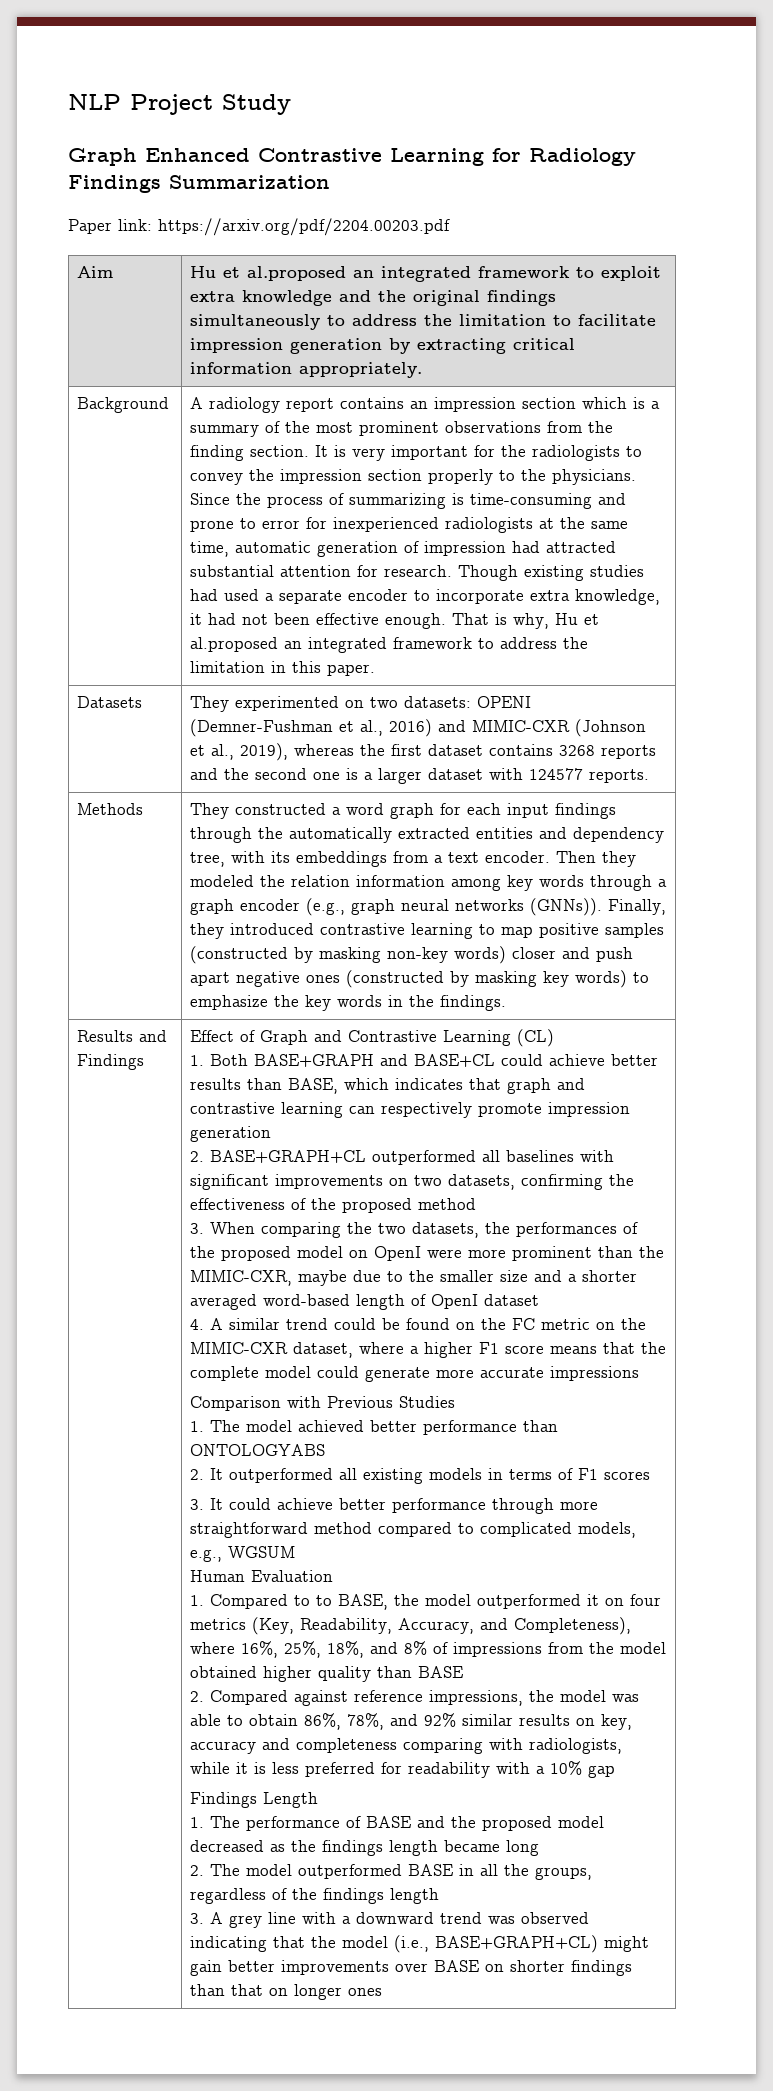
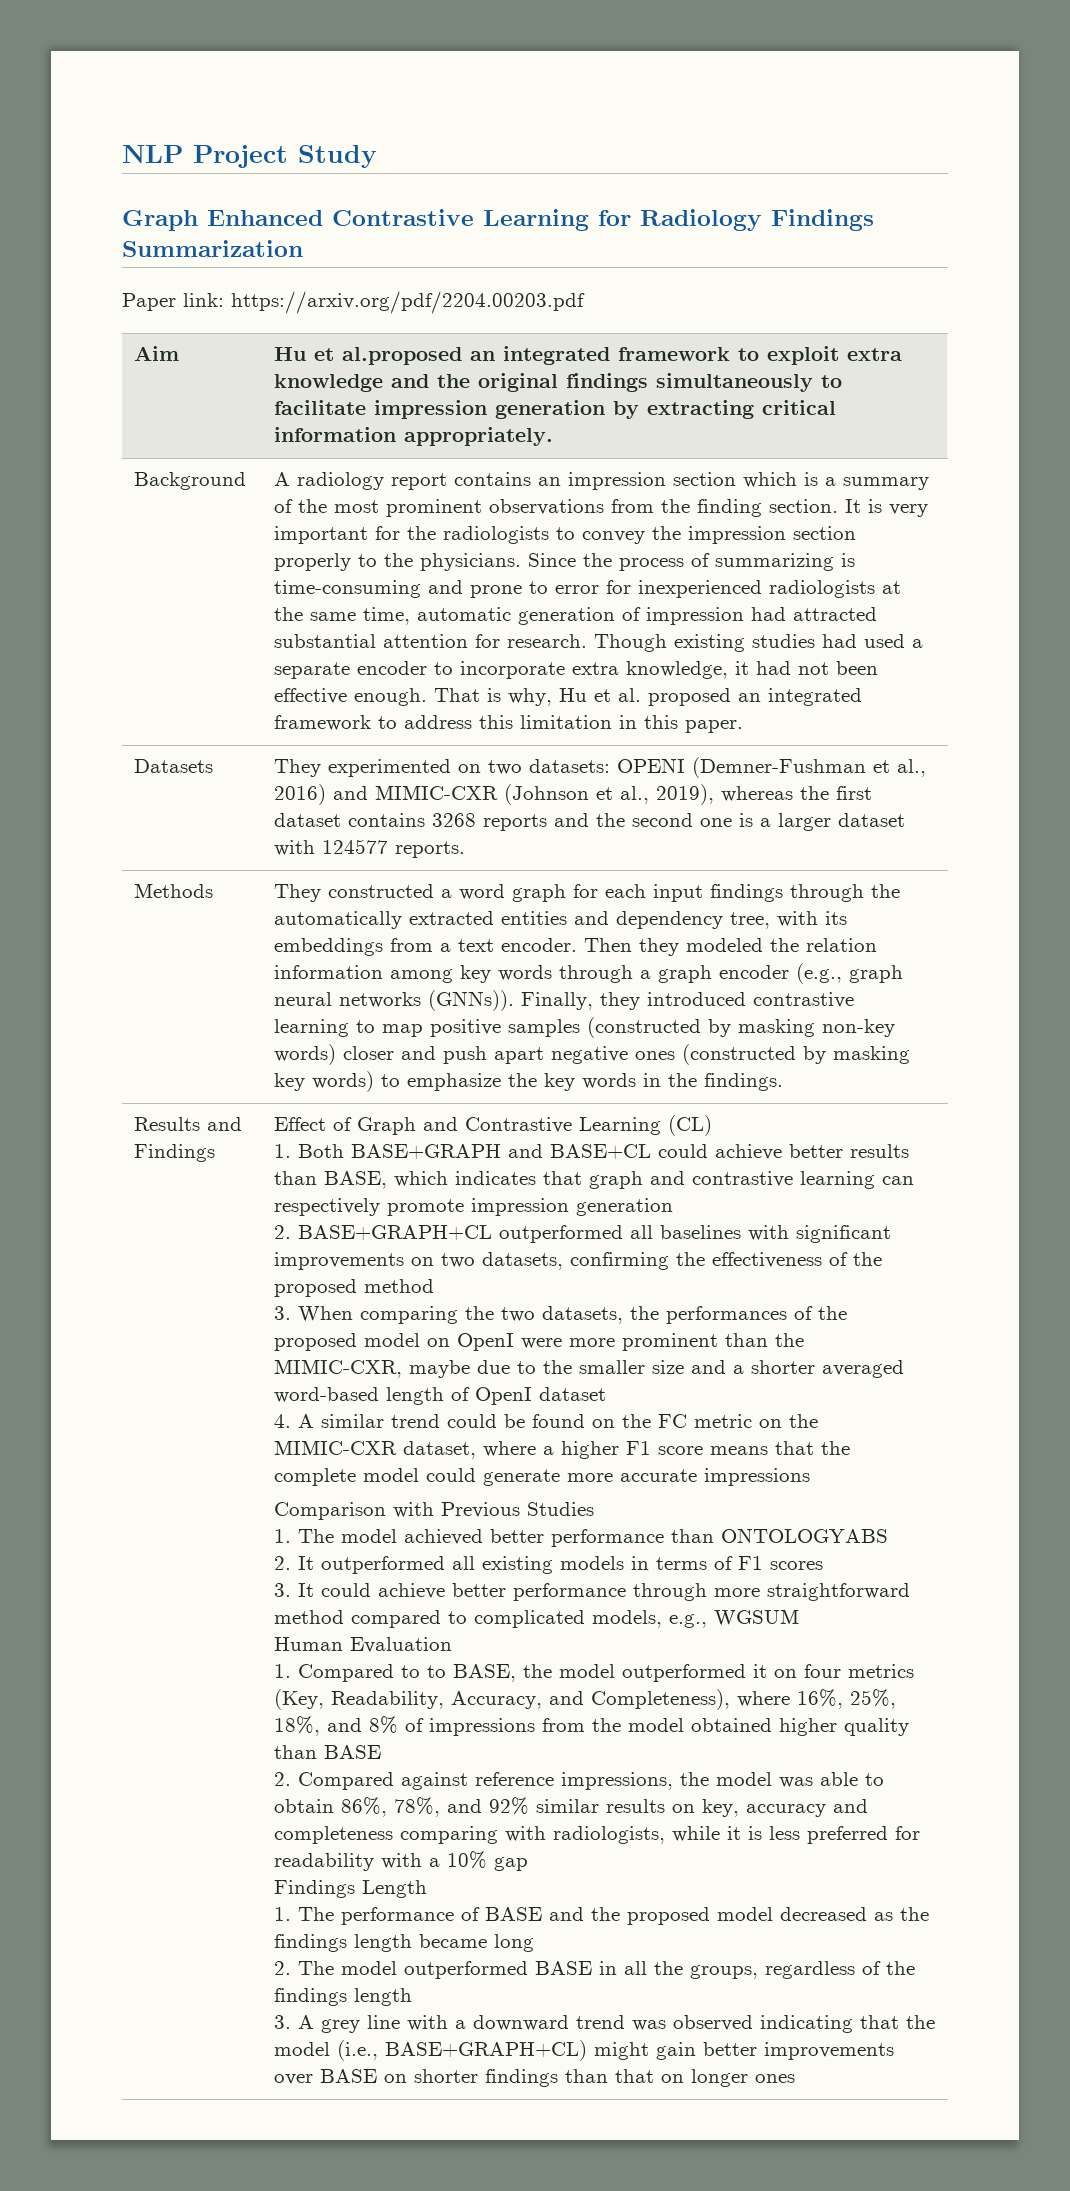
[352,314,572,326] address the limitation to -> (843, 381) none
[190,637,279,652] al.proposed -> [618,688,732,706] al. proposed
[563,637,589,649] the -> [479,715,514,729] this

